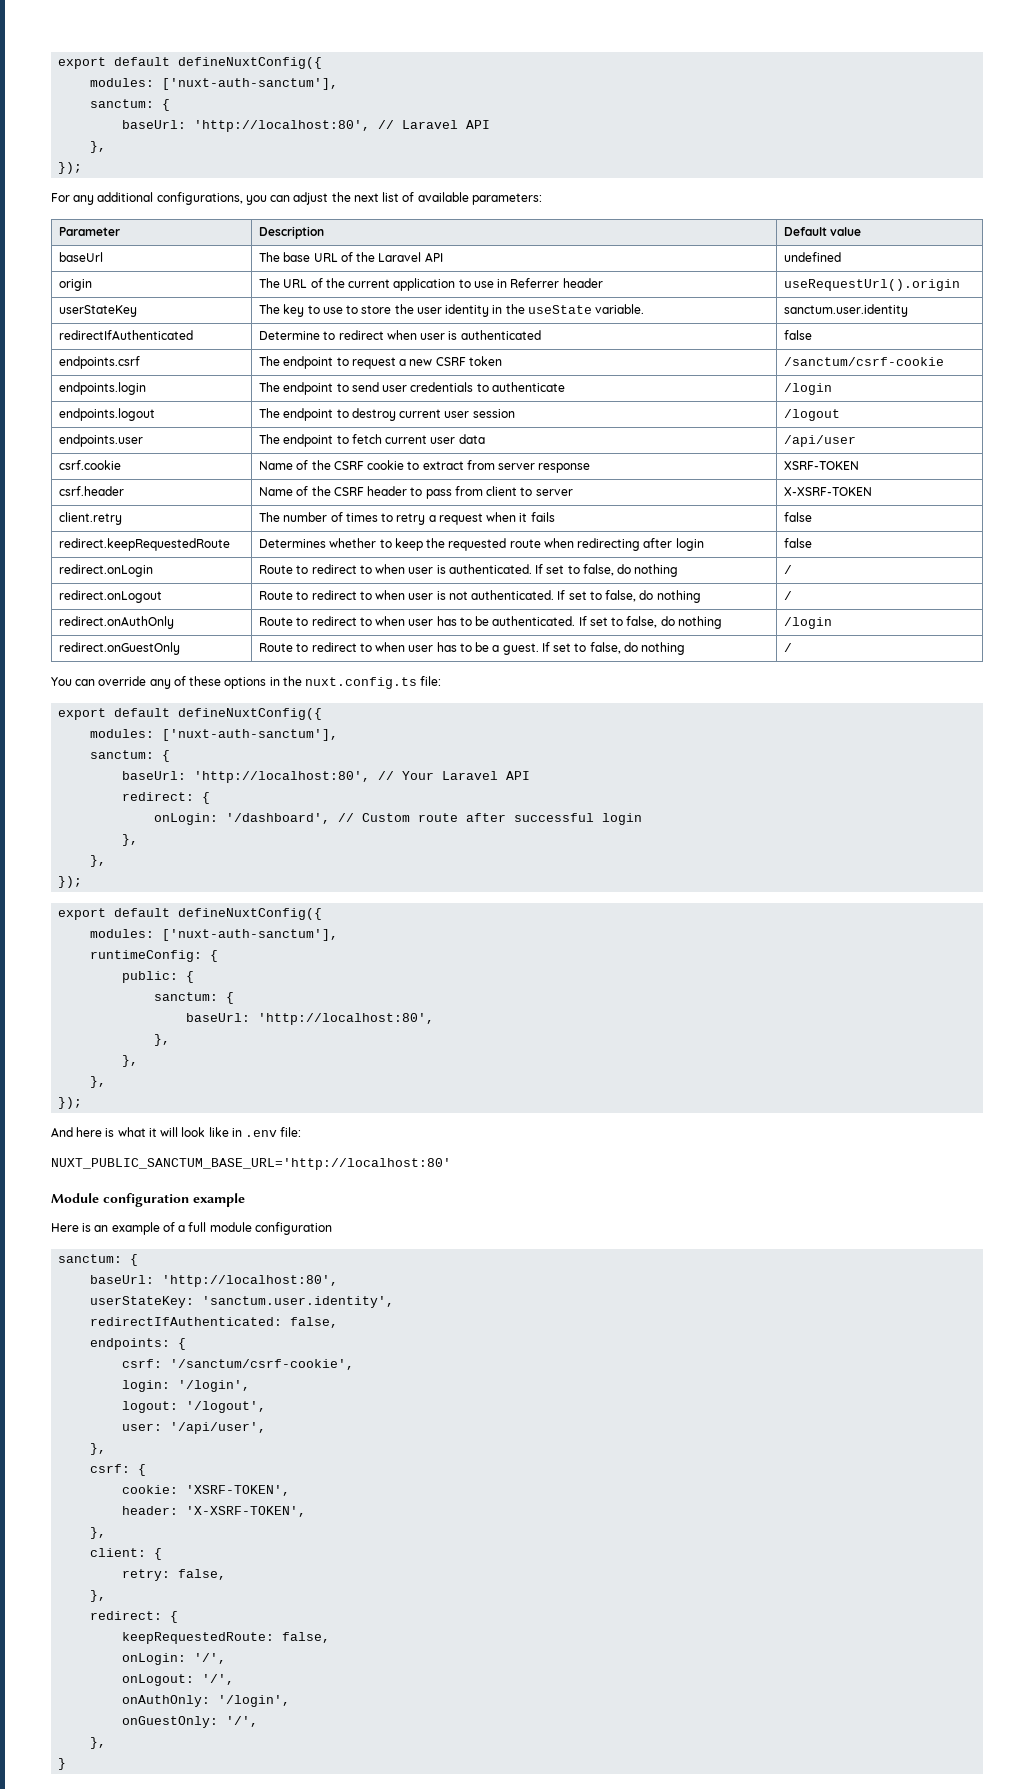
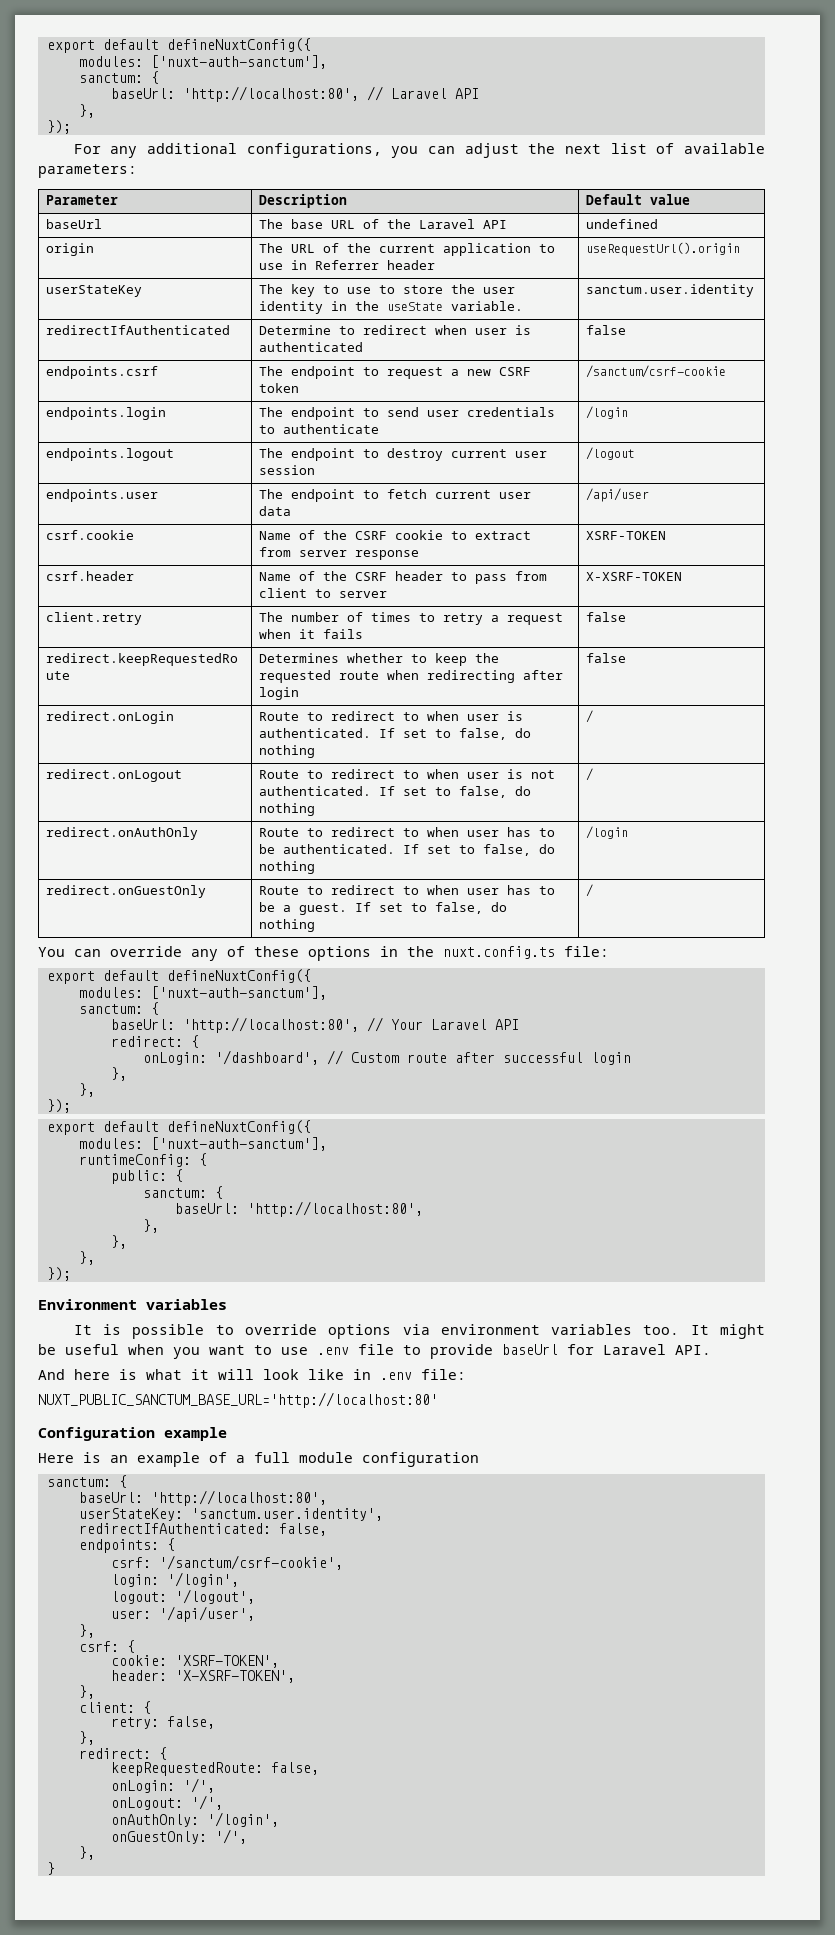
(83, 1103) none -> [38,1299,227,1310] [73,1324,765,1339] [38,1344,711,1359] // Environment variables // It is possible to override options via environment variables too. It might be useful when you want to use .env file to provide baseUrl for Laravel API.
[51,1193,189,1207] Module configuration -> [38,1427,155,1441] Configuration

